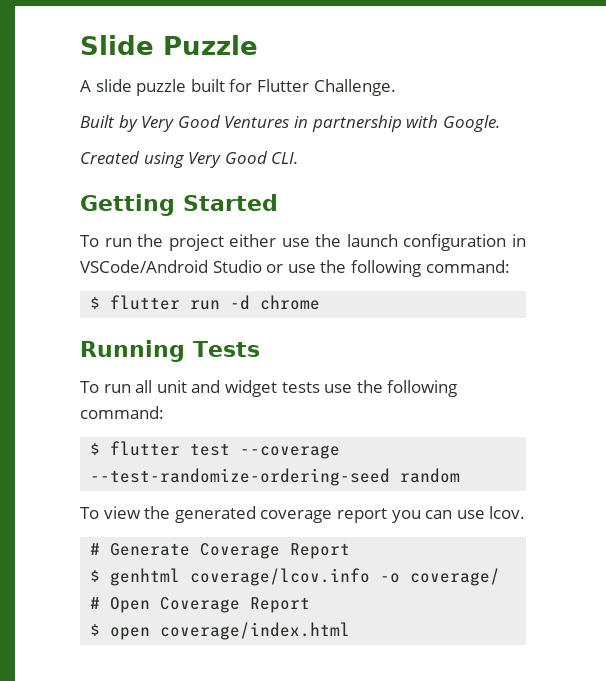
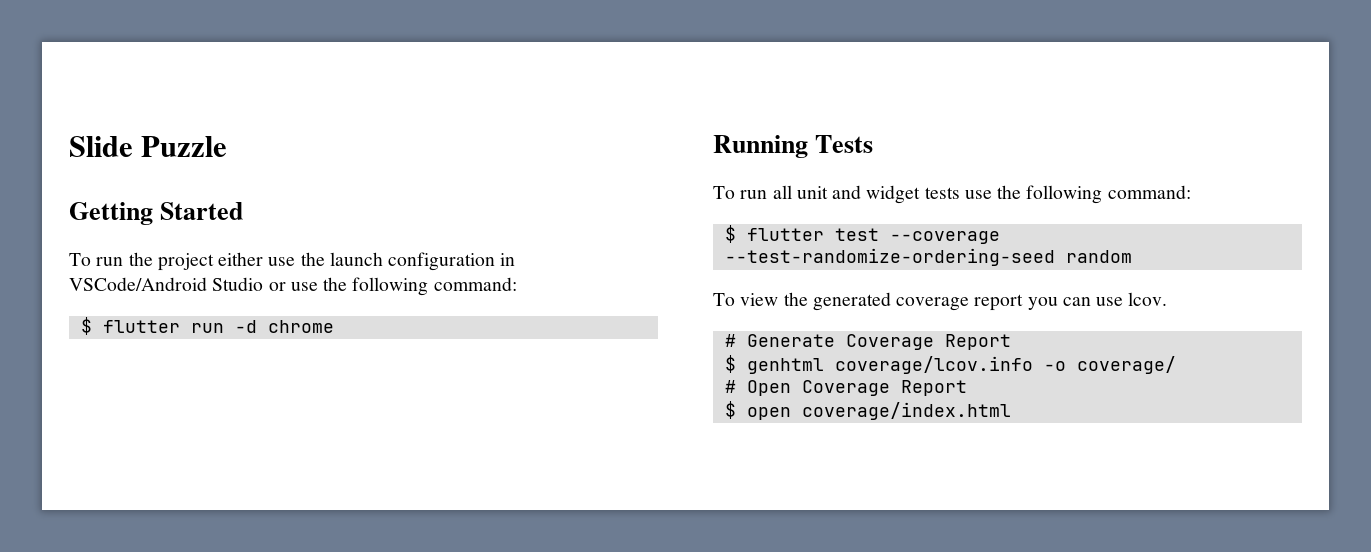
[80,79,396,96] [80,115,500,132] [80,151,299,168] // A slide puzzle built for Flutter Challenge. // Built by Very Good Ventures in partnership with Google. // Created using Very Good CLI. -> (228, 146) none

